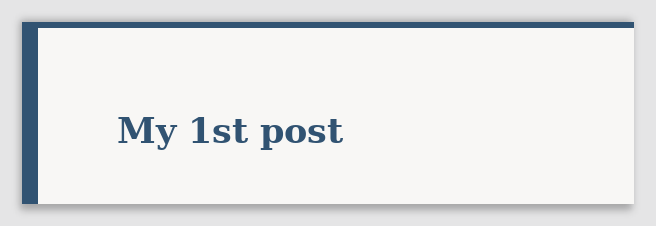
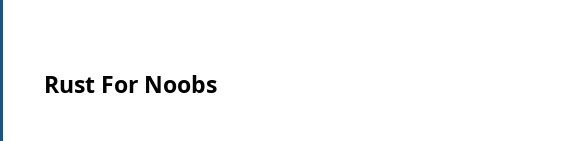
[117,117,343,150] My 1st post -> [44,75,218,93] Rust For Noobs

